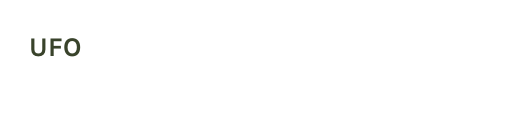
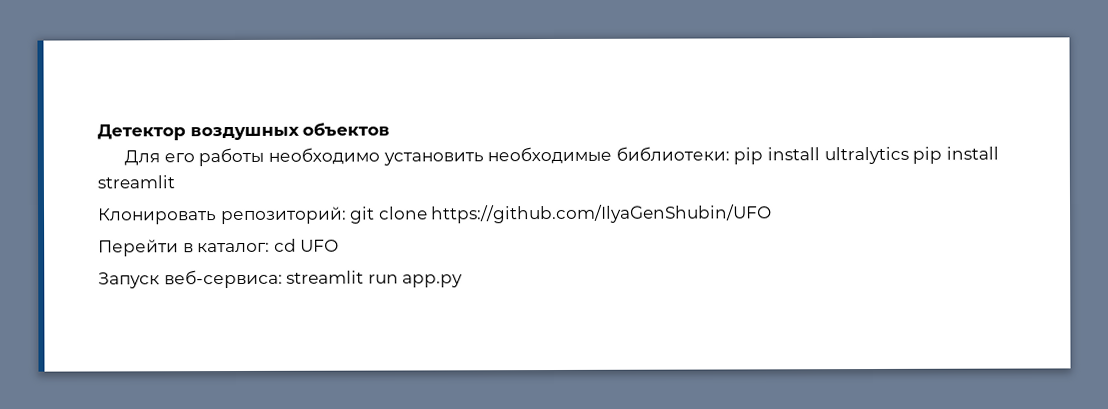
[29,38,81,57] UFO -> [97,122,391,141] [124,146,999,167] [97,175,175,189] [98,204,773,225] [98,238,340,257] [98,269,464,289] Детектор воздушных объектов // Для его работы необходимо установить необходимые библиотеки: pip install ultralytics pip install streamlit // Клонировать репозиторий: git clone https://github.com/IlyaGenShubin/UFO // Перейти в каталог: cd UFO // Запуск веб-сервиса: streamlit run app.py

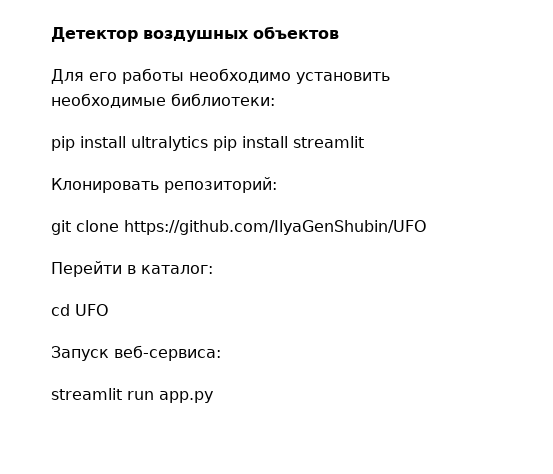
(730, 153) none -> (275, 99) //
(347, 215) none -> (277, 185) //
(271, 247) none -> (213, 269) //
(283, 279) none -> (221, 353) //

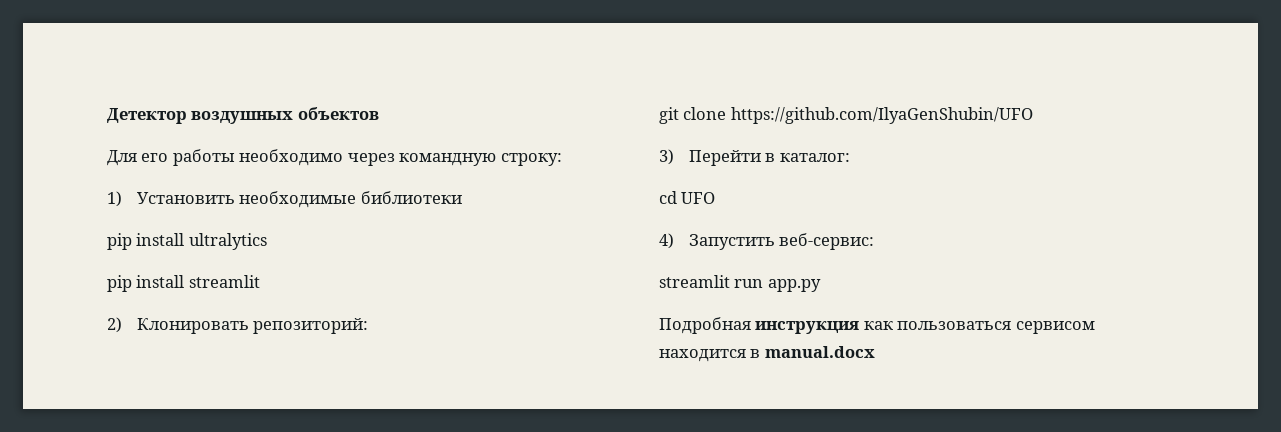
[296,72,390,84] [51,93,275,108] установить необходимые библиотеки: -> [347,153,562,166] [107,191,462,208] через командную строку: // 1) Установить необходимые библиотеки
(208, 143) none -> (267, 241) //
(364, 142) none -> [107,317,122,333] 2)
(427, 227) none -> [659,149,674,165] 3)
[51,345,221,361] Запуск веб-сервиса: -> [659,233,875,250] 4) Запустить веб-сервис:
(213, 397) none -> [659,317,1095,334] [659,346,875,362] // Подробная инструкция как пользоваться сервисом находится в manual.docx

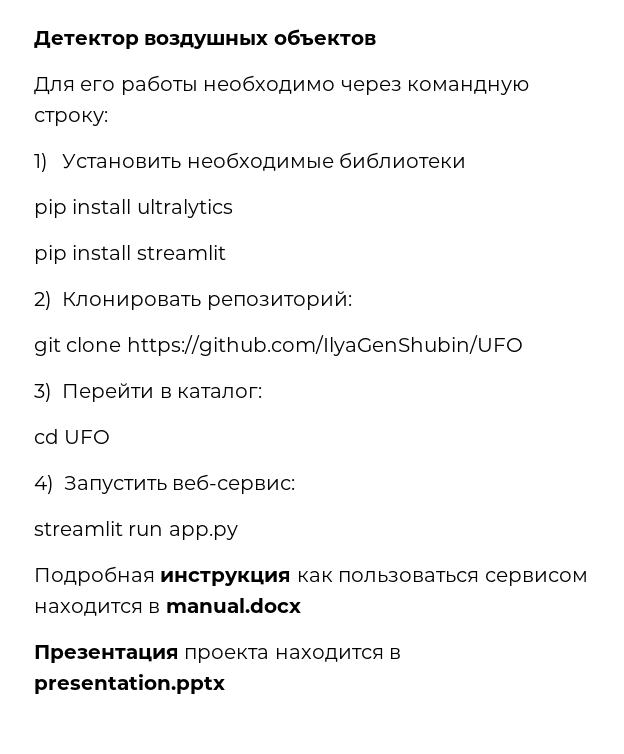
(875, 352) none -> [34,645,402,663] [34,674,225,694] // Презентация проекта находится в presentation.pptx

